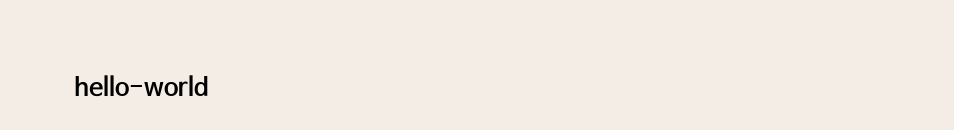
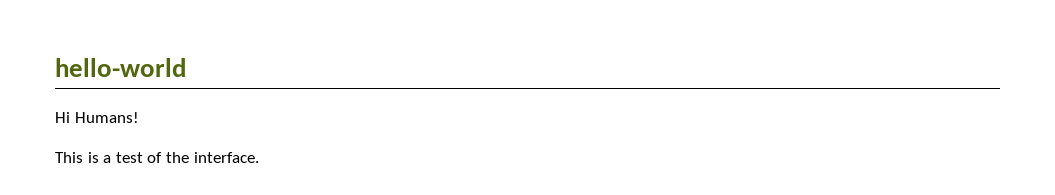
(209, 86) none -> [55,112,139,123] [55,152,259,163] // Hi Humans! // This is a test of the interface.

